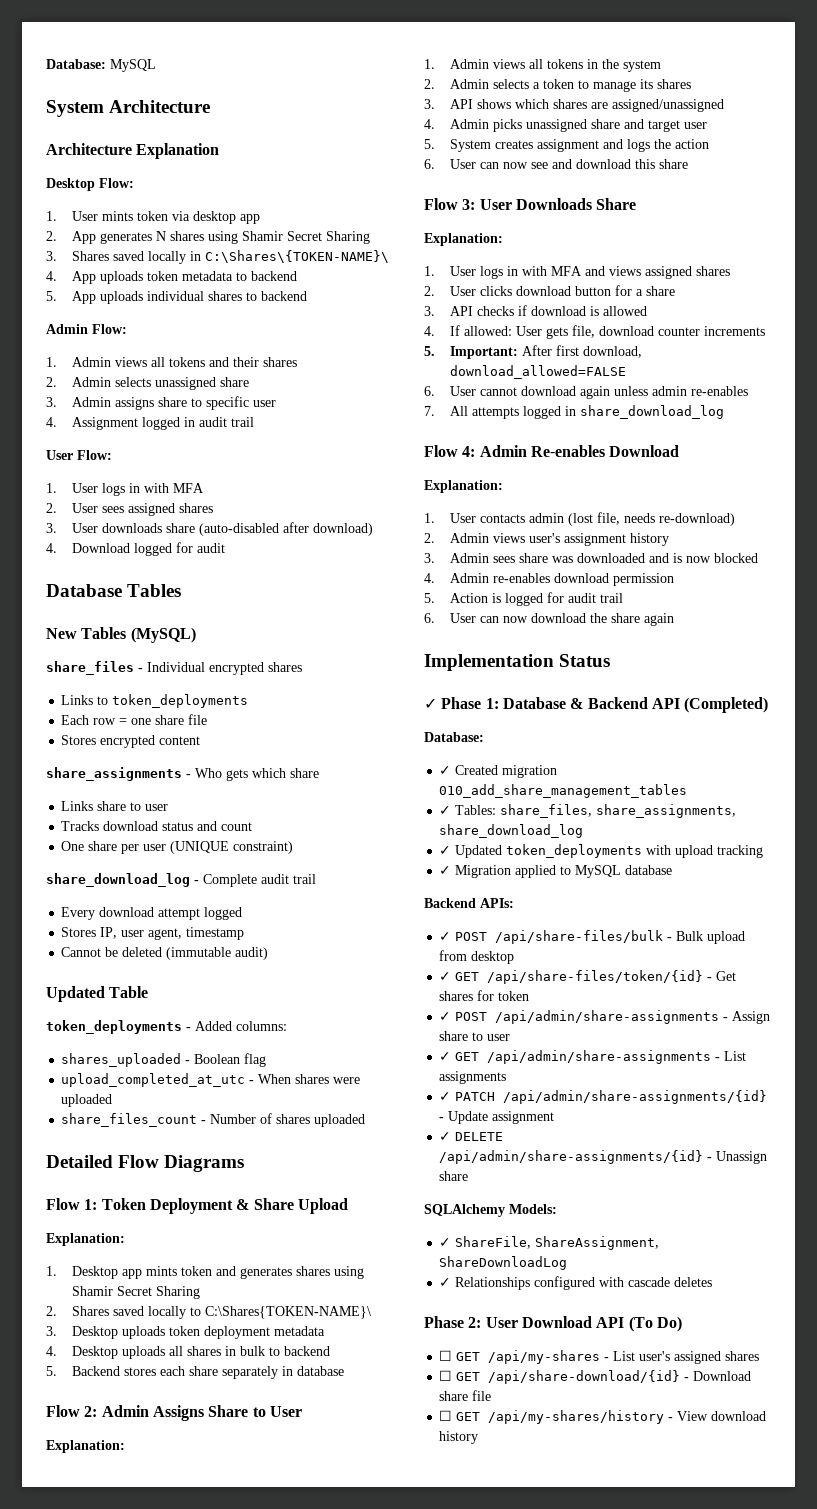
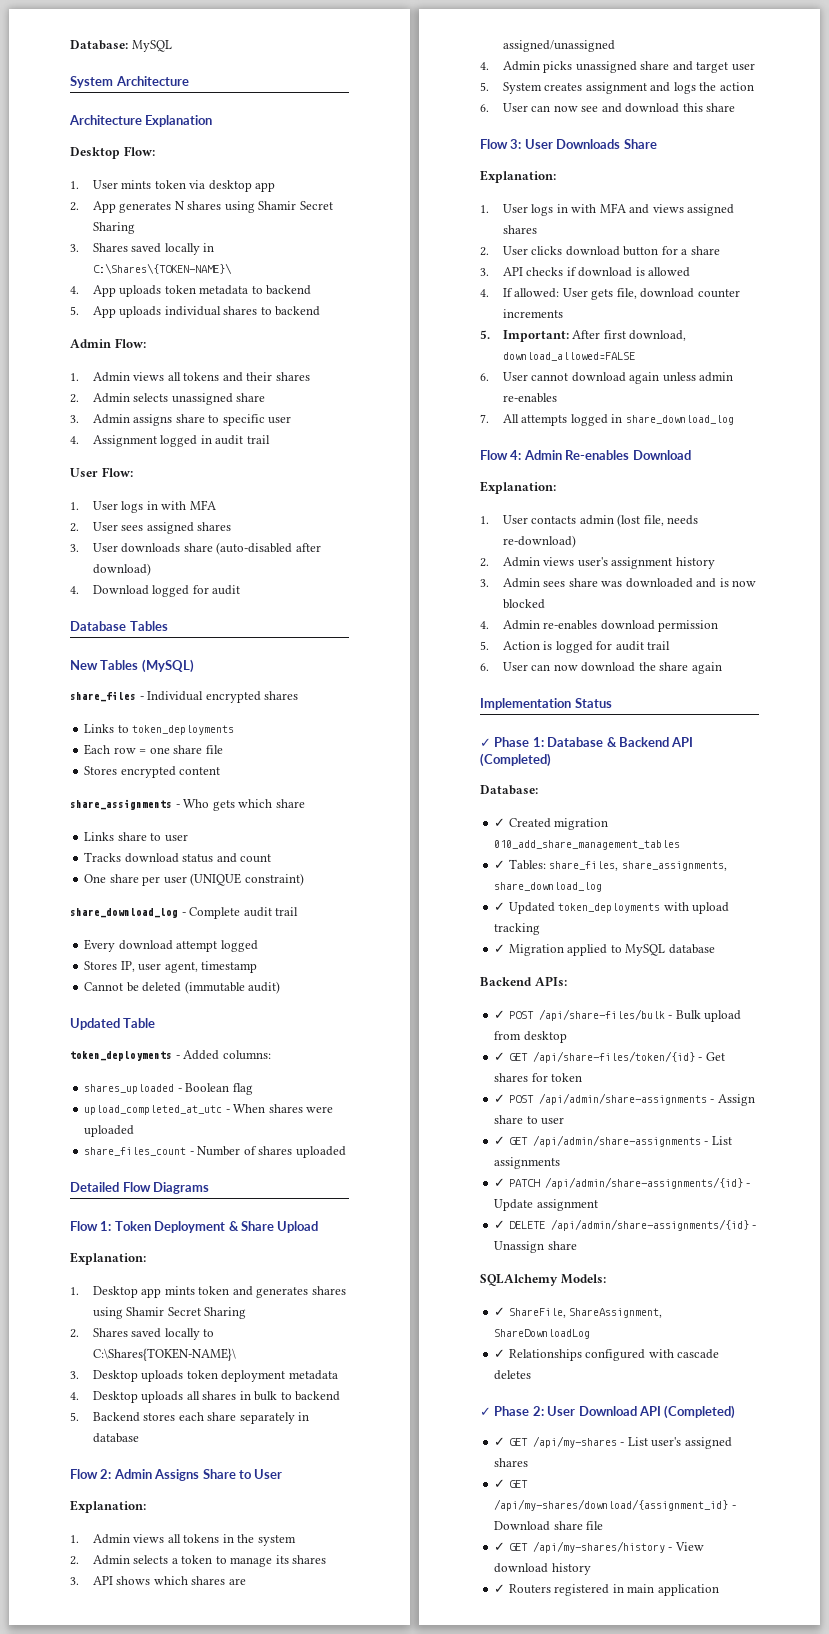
(713, 1282) none -> [480,1407,491,1416] ✓
[628,1316,682,1332] [439,1350,453,1361] (To Do) // ☐ -> [664,1405,736,1419] [494,1437,506,1446] (Completed) // ✓
[439,1370,681,1384] ☐ GET /api/share-download/{id} -> [494,1479,528,1488] [494,1499,729,1511] ✓ GET /api/my-shares/download/{assignment_id}
[439,1410,453,1421] ☐ -> [494,1542,506,1551] ✓
(479, 1437) none -> [494,1584,719,1596] // ✓ Routers registered in main application

